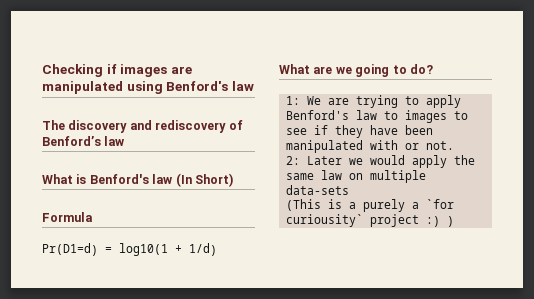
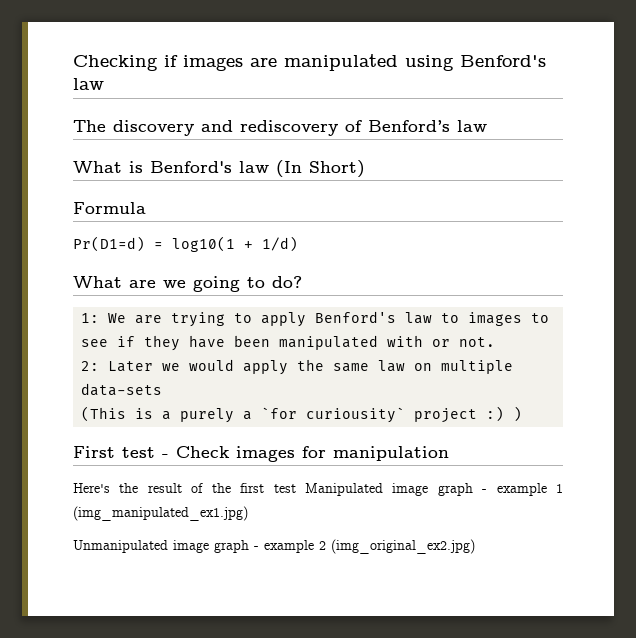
(454, 221) none -> [73,446,449,462] [73,483,563,496] [73,506,248,521] [73,539,475,554] // First test - Check images for manipulation // Here's the result of the first test Manipulated image graph - example 1 (img_manipulated_ex1.jpg) // Unmanipulated image graph - example 2 (img_original_ex2.jpg)

